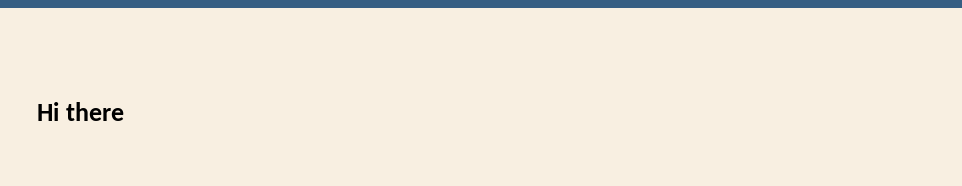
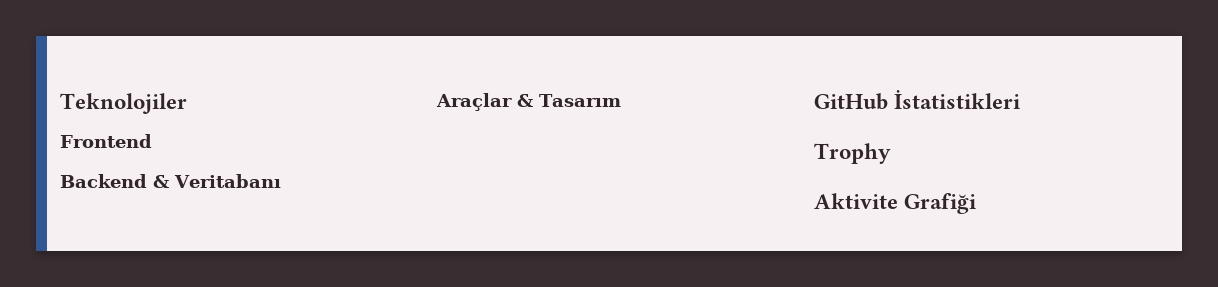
[37,102,124,121] Hi there -> [60,93,187,114] [60,134,152,148] [60,174,281,188] [436,93,621,111] [814,90,1021,110] [814,143,891,164] [814,193,977,214] Teknolojiler // Frontend // Backend & Veritabanı // Araçlar & Tasarım // GitHub İstatistikleri // Trophy // Aktivite Grafiği

